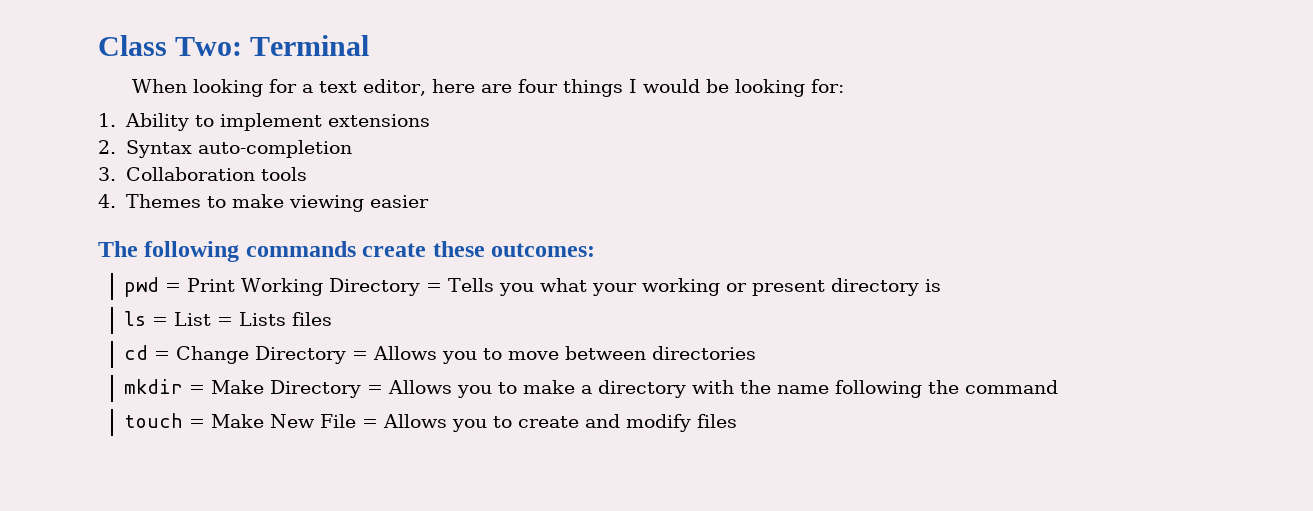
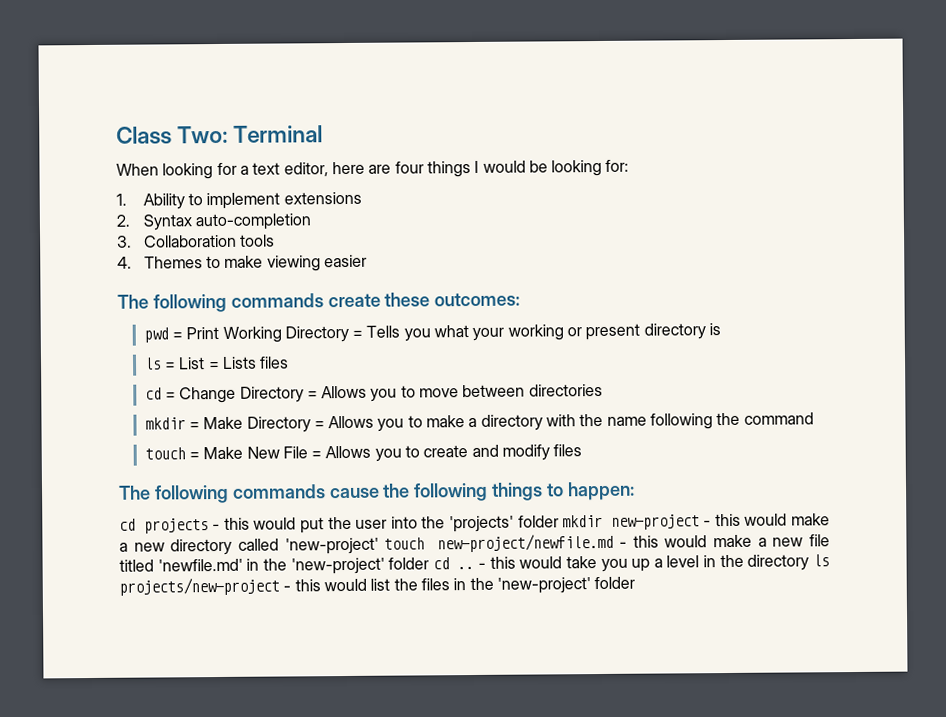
(737, 421) none -> [118,481,635,504] [119,513,830,534] [119,533,830,556] [119,554,830,575] [119,576,636,596] // The following commands cause the following things to happen: // cd projects - this would put the user into the 'projects' folder mkdir new-project - this would make a new directory called 'new-project' touch new-project/newfile.md - this would make a new file titled 'newfile.md' in the 'new-project' folder cd .. - this would take you up a level in the directory ls projects/new-project - this would list the files in the 'new-project' folder

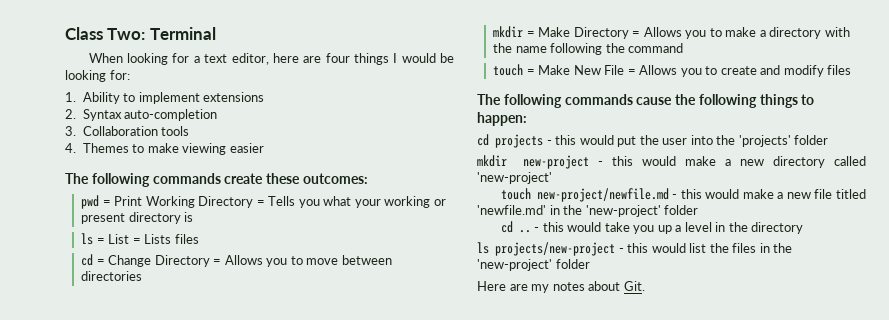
(559, 521) none -> (829, 140) //
(379, 546) none -> (552, 178) //
(430, 563) none -> (699, 210) //
(810, 562) none -> (804, 228) //
(636, 583) none -> [477,281,645,293] // Here are my notes about Git.

